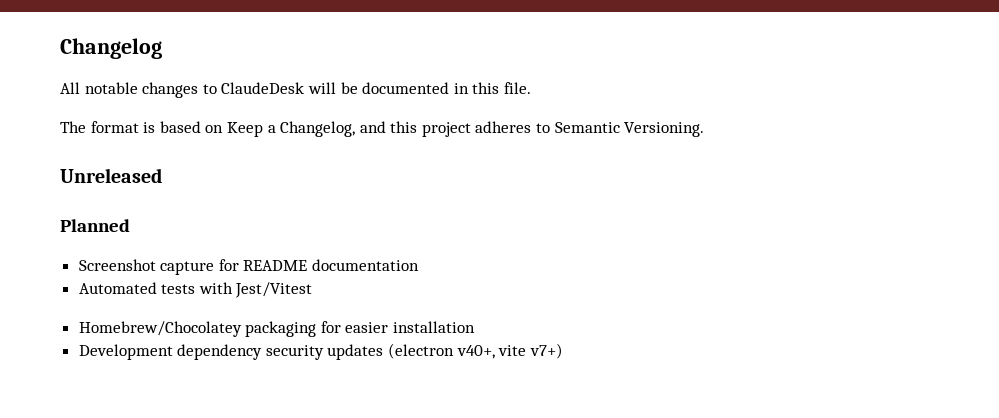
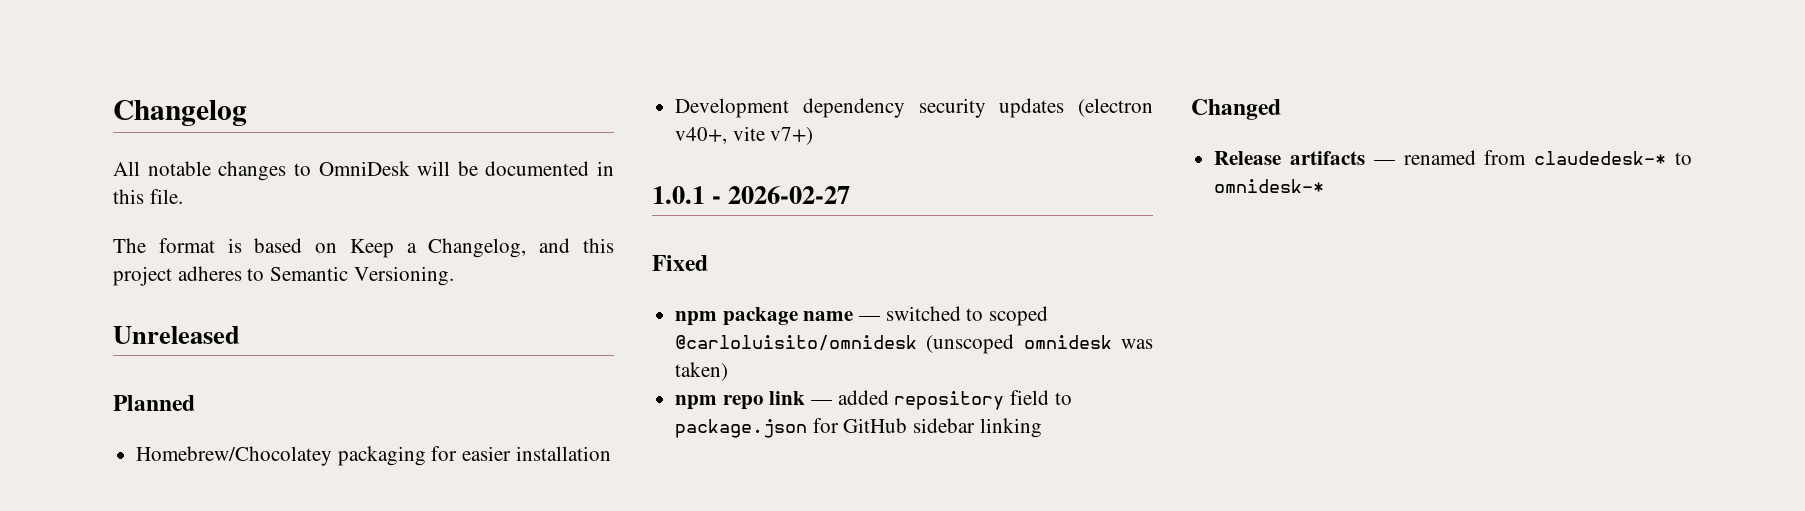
[221,82,305,94] ClaudeDesk -> [318,161,410,176] OmniDesk
[78,259,420,275] [78,282,313,298] // Screenshot capture for README documentation // Automated tests with Jest/Vitest -> (195, 403) none
(563, 351) none -> [652,186,851,204] [652,255,708,271] [675,306,1049,326] [675,334,1153,354] [675,362,729,381] [675,390,1072,410] [675,418,1042,438] [1191,99,1281,120] [1214,150,1692,165] [1214,179,1325,193] // 1.0.1 - 2026-02-27 // Fixed // npm package name — switched to scoped @carloluisito/omnidesk (unscoped omnidesk was taken) // npm repo link — added repository field to package.json for GitHub sidebar linking // Changed // Release artifacts — renamed from claudedesk-* to omnidesk-*

